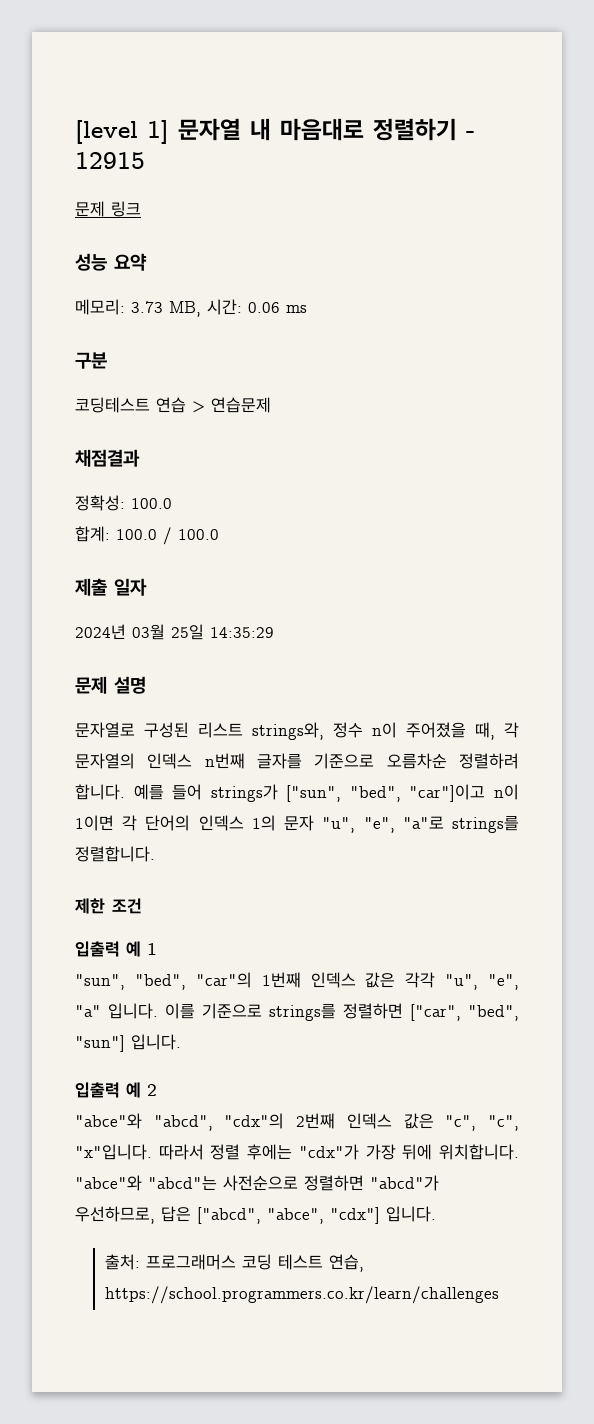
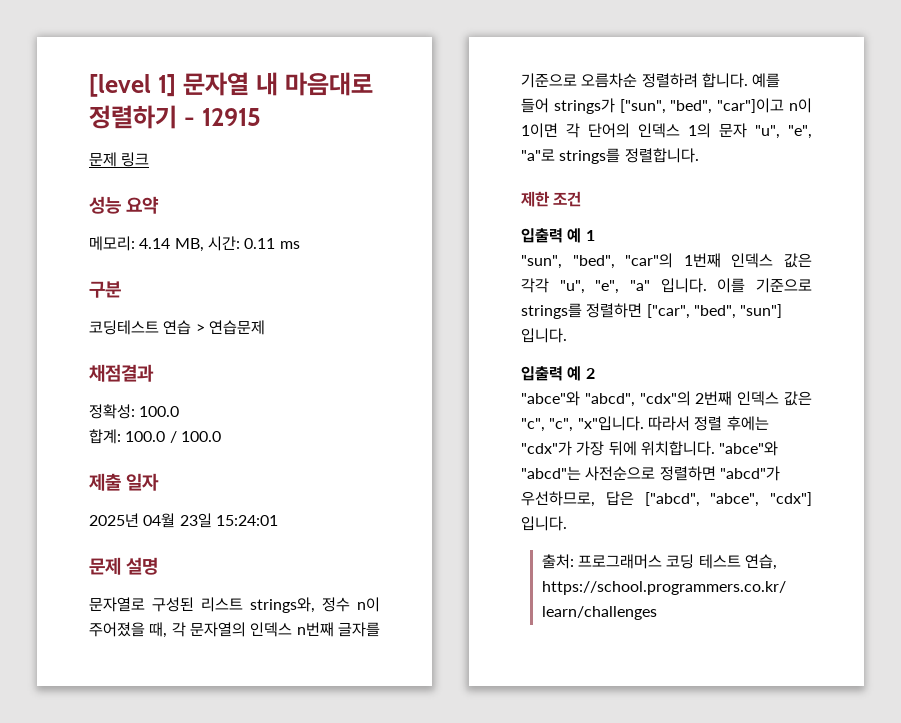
[131,301,163,313] 3.73 -> [139,238,171,249] 4.14
[248,302,280,313] 0.06 -> [244,238,276,249] 0.11
[75,624,274,640] 2024년 03월 25일 14:35:29 -> [89,513,278,528] 2025년 04월 23일 15:24:01

